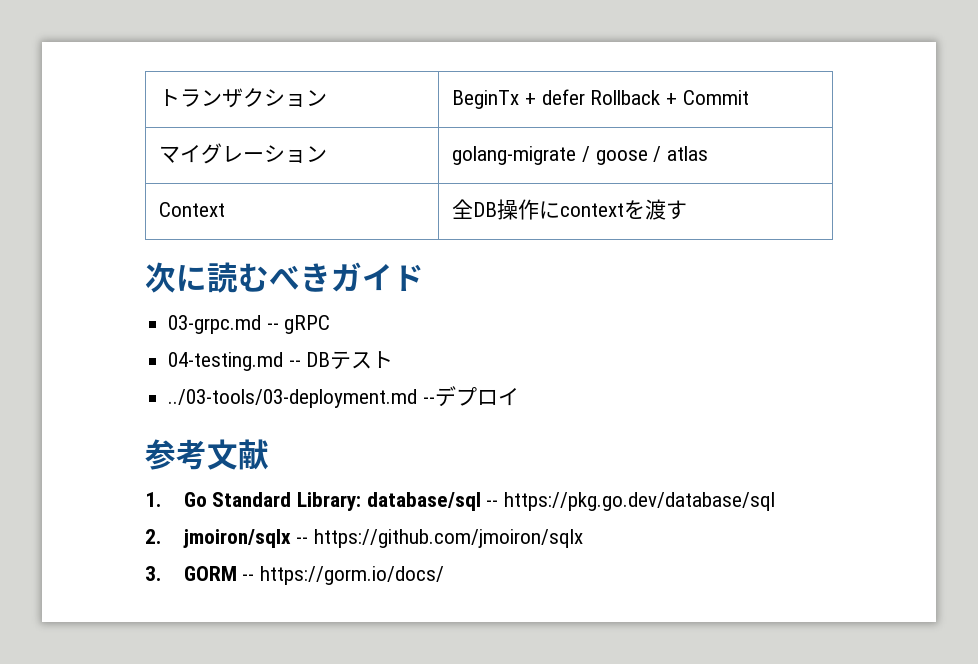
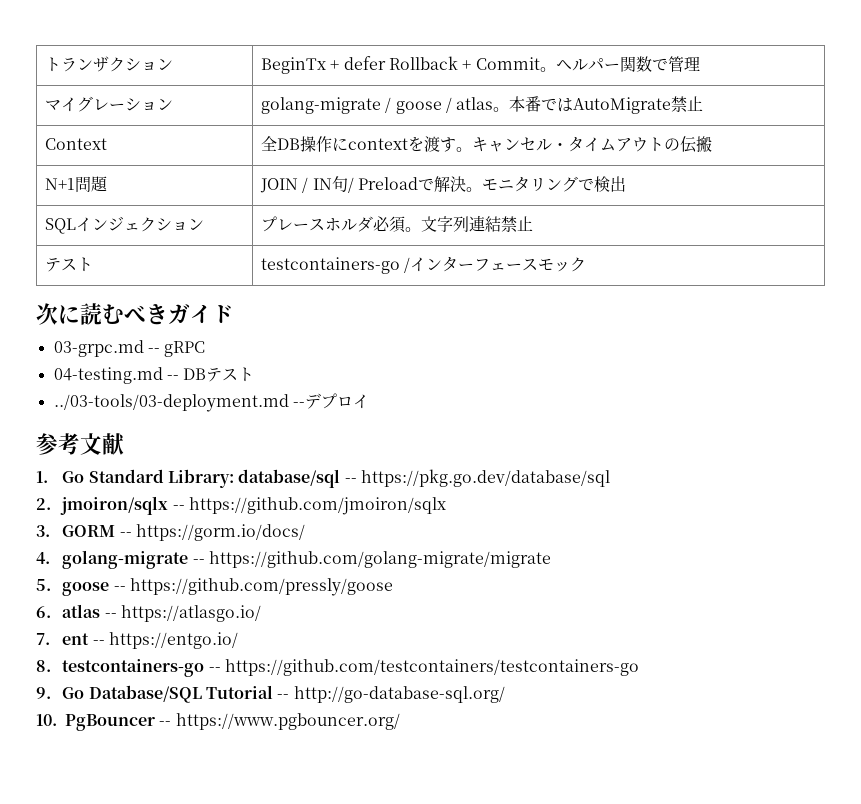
(749, 97) none -> [539,56,700,72] 。ヘルパー関数で管理
(709, 153) none -> [493,96,704,114] 。本番ではAutoMigrate禁止
(688, 210) none -> [456,136,713,153] [45,176,109,193] [260,176,626,193] [45,216,205,234] [261,215,534,233] [45,257,94,272] [261,256,587,274] 。キャンセル・タイムアウトの伝搬 // N+1問題 | JOIN / IN句/ Preloadで解決。モニタリングで検出 // SQLインジェクション | プレースホルダ必須。文字列連結禁止 // テスト | testcontainers-go /インターフェースモック
(445, 575) none -> [36,550,551,569] [36,578,393,596] [36,604,261,622] [36,632,238,649] [36,659,639,677] [36,685,505,703] [36,713,400,731] // 4. golang-migrate -- https://github.com/golang-migrate/migrate // 5. goose -- https://github.com/pressly/goose // 6. atlas -- https://atlasgo.io/ // 7. ent -- https://entgo.io/ // 8. testcontainers-go -- https://github.com/testcontainers/testcontainers-go // 9. Go Database/SQL Tutorial -- http://go-database-sql.org/ // 10. PgBouncer -- https://www.pgbouncer.org/

